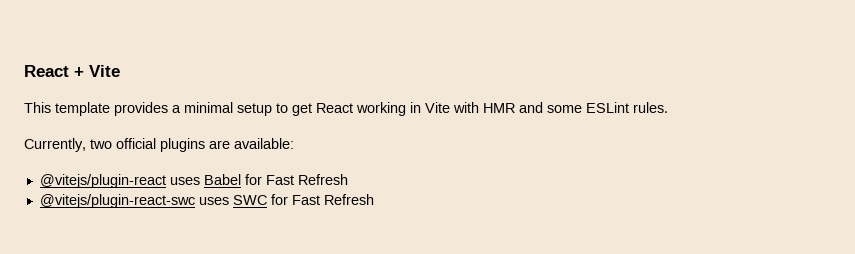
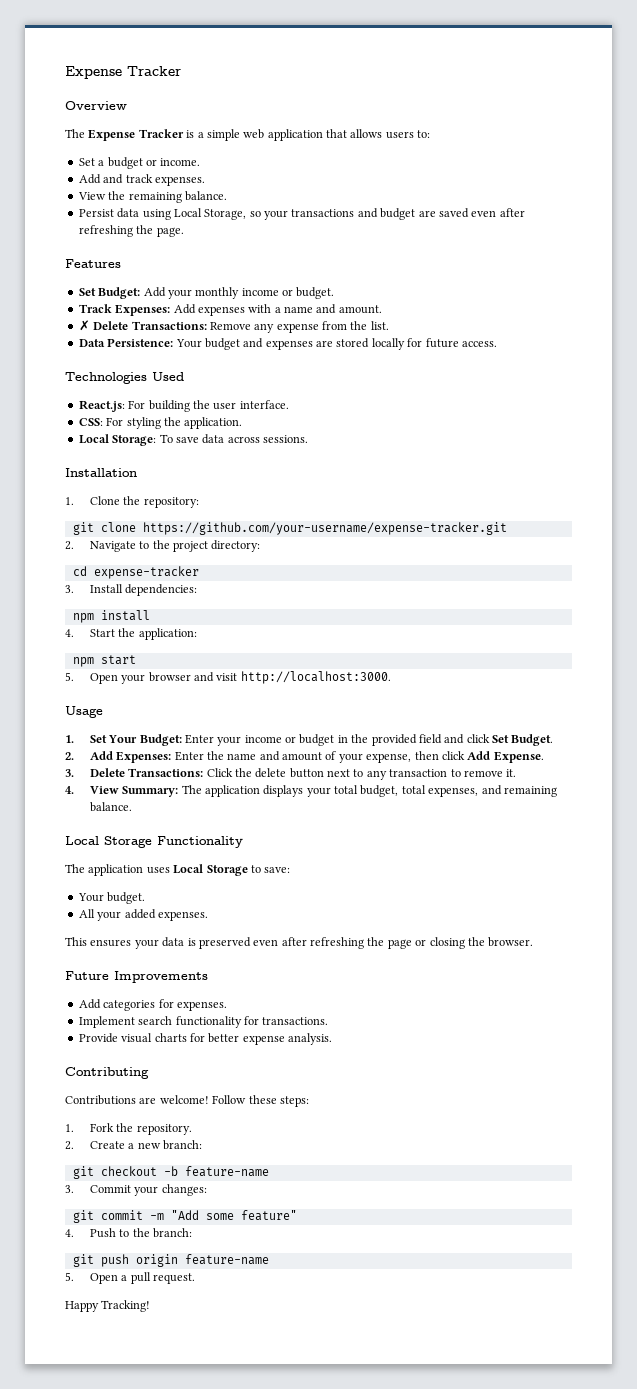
[24,65,120,77] [24,102,668,116] [24,138,294,152] [39,174,348,188] [39,194,374,208] React + Vite // This template provides a minimal setup to get React working in Vite with HMR and some ESLint rules. // Currently, two official plugins are available: // @vitejs/plugin-react uses Babel for Fast Refresh // @vitejs/plugin-react-swc uses SWC for Fast Refresh -> [65,66,181,79] [65,101,127,110] [65,129,431,141] [78,157,201,169] [78,174,205,186] [77,191,227,203] [78,208,525,220] [78,225,184,237] [65,259,121,268] [78,287,335,299] [78,304,382,316] [78,320,389,333] [78,338,497,350] [65,372,184,384] [78,400,289,412] [78,417,243,429] [78,434,308,446] [65,468,137,477] [65,496,199,508] [72,522,507,535] [65,540,261,552] [72,566,199,579] [65,584,198,596] [72,610,150,623] [65,628,197,640] [72,655,136,667] [65,671,391,684] [65,706,103,718] [65,734,554,746] [65,751,544,763] [65,768,517,780] [65,785,557,797] [89,802,132,812] [65,836,243,848] [65,864,291,876] [77,892,146,904] [78,909,208,921] [65,937,534,949] [65,971,208,983] [78,999,227,1011] [78,1016,329,1028] [78,1033,332,1045] [65,1067,149,1079] [65,1095,309,1107] [65,1123,192,1135] [65,1140,202,1150] [72,1166,269,1179] [65,1184,207,1196] [72,1210,297,1223] [65,1228,192,1238] [72,1254,269,1267] [65,1272,195,1284] [65,1300,151,1312] Expense Tracker // Overview // The Expense Tracker is a simple web application that allows users to: // Set a budget or income. // Add and track expenses. // View the remaining balance. // Persist data using Local Storage, so your transactions and budget are saved even after refreshing the page. // Features // Set Budget: Add your monthly income or budget. // Track Expenses: Add expenses with a name and amount. // ✗ Delete Transactions: Remove any expense from the list. // Data Persistence: Your budget and expenses are stored locally for future access. // Technologies Used // React.js: For building the user interface. // CSS: For styling the application. // Local Storage: To save data across sessions. // Installation // 1. Clone the repository: // git clone https://github.com/your-username/expense-tracker.git // 2. Navigate to the project directory: // cd expense-tracker // 3. Install dependencies: // npm install // 4. Start the application: // npm start // 5. Open your browser and visit http://localhost:3000. // Usage // 1. Set Your Budget: Enter your income or budget in the provided field and click Set Budget. // 2. Add Expenses: Enter the name and amount of your expense, then click Add Expense. // 3. Delete Transactions: Click the delete button next to any transaction to remove it. // 4. View Summary: The application displays your total budget, total expenses, and remaining balance. // Local Storage Functionality // The application uses Local Storage to save: // Your budget. // All your added expenses. // This ensures your data is preserved even after refreshing the page or closing the browser. // Future Improvements // Add categories for expenses. // Implement search functionality for transactions. // Provide visual charts for better expense analysis. // Contributing // Contributions are welcome! Follow these steps: // 1. Fork the repository. // 2. Create a new branch: // git checkout -b feature-name // 3. Commit your changes: // git commit -m "Add some feature" // 4. Push to the branch: // git push origin feature-name // 5. Open a pull request. // Happy Tracking!

